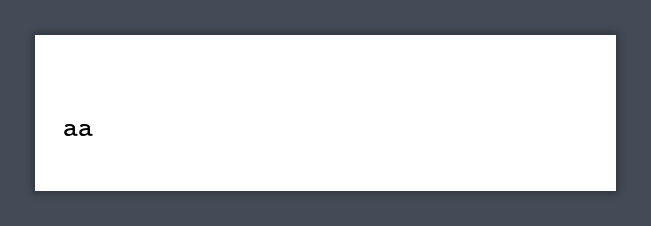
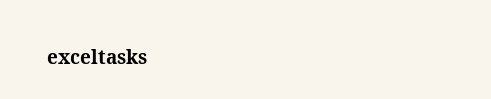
[63,124,93,136] aa -> [47,49,147,64] exceltasks

